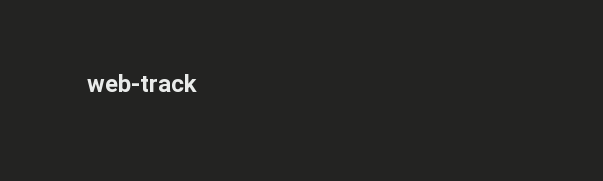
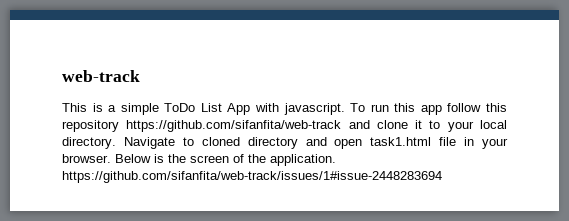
(197, 83) none -> [62,103,507,115] [62,120,507,132] [62,137,508,149] [62,154,336,166] [62,171,442,183] // This is a simple ToDo List App with javascript. To run this app follow this repository https://github.com/sifanfita/web-track and clone it to your local directory. Navigate to cloned directory and open task1.html file in your browser. Below is the screen of the application. https://github.com/sifanfita/web-track/issues/1#issue-2448283694

